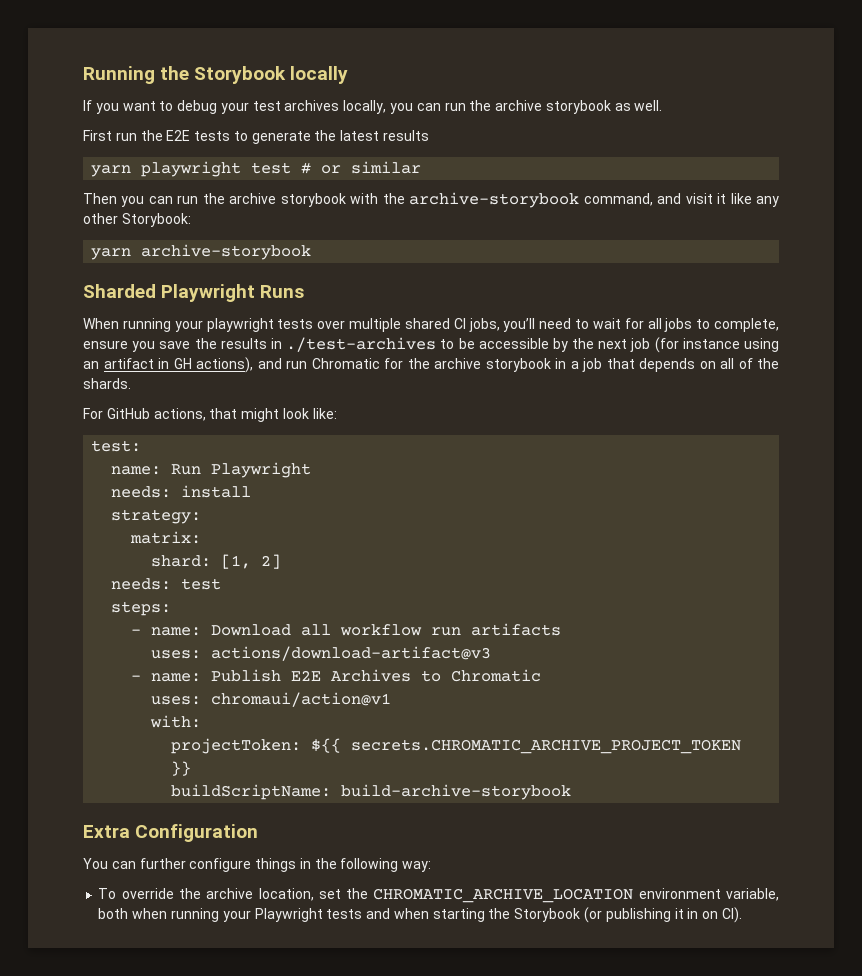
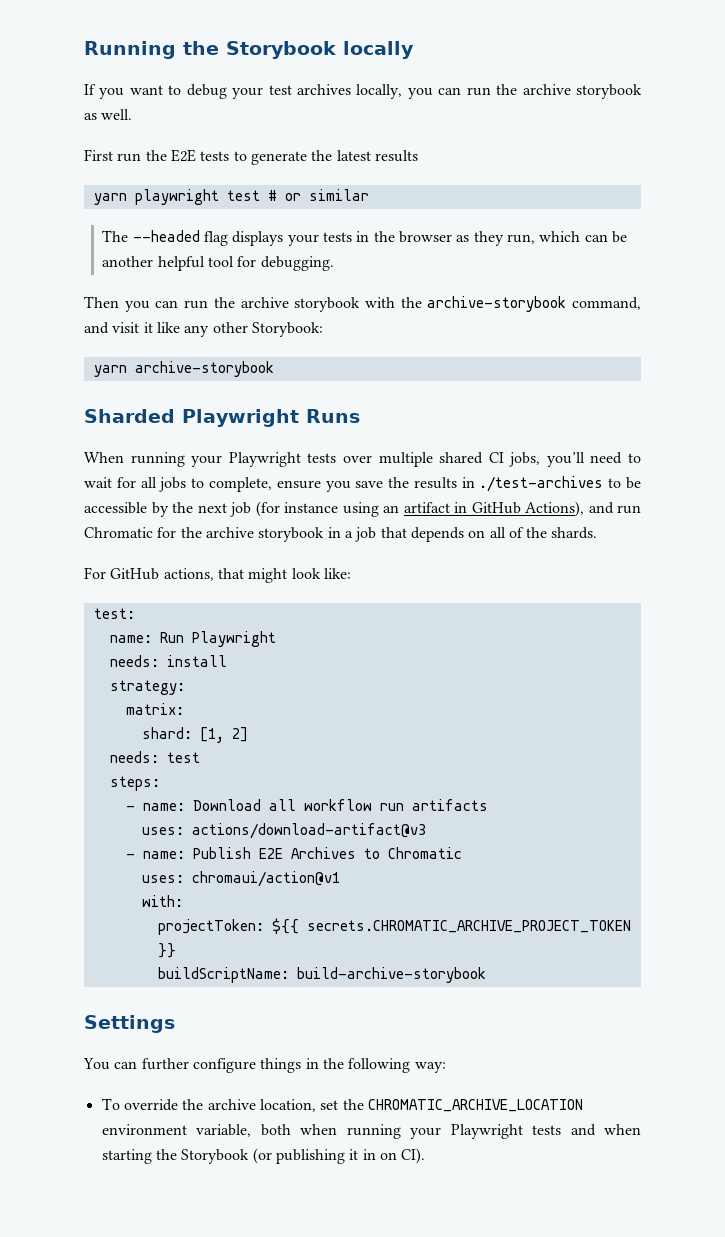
(422, 167) none -> [102,230,627,246] [102,256,334,271] // The --headed flag displays your tests in the browser as they run, which can be another helpful tool for debugging.
[206,318,274,332] playwright -> [228,452,301,467] Playwright
[173,357,253,373] GH actions), -> [471,501,584,517] GitHub Actions),
[83,824,259,842] Extra Configuration -> [84,1015,175,1033] Settings

